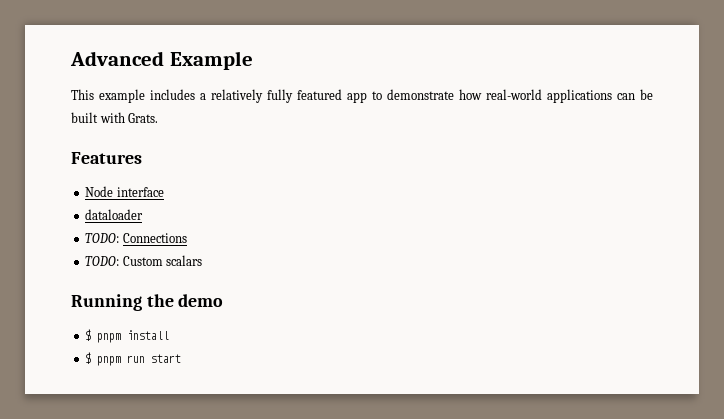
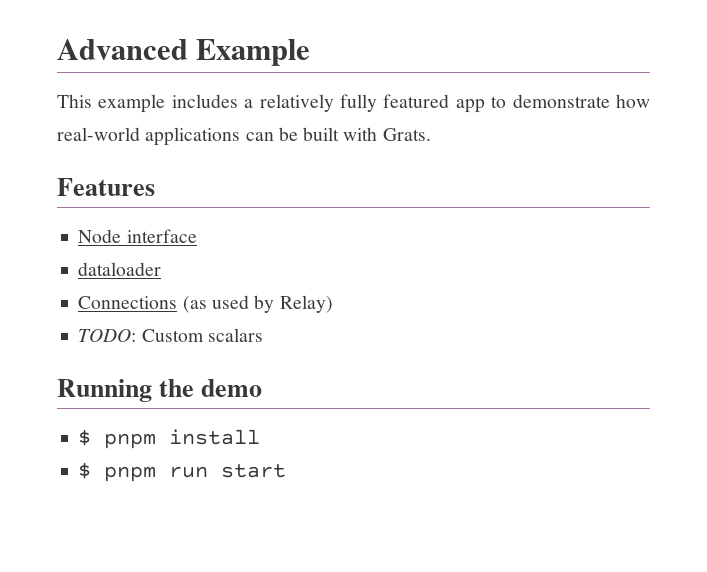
[85,233,120,243] TODO: -> (162, 269) none
(187, 238) none -> [182,295,333,313] (as used by Relay)

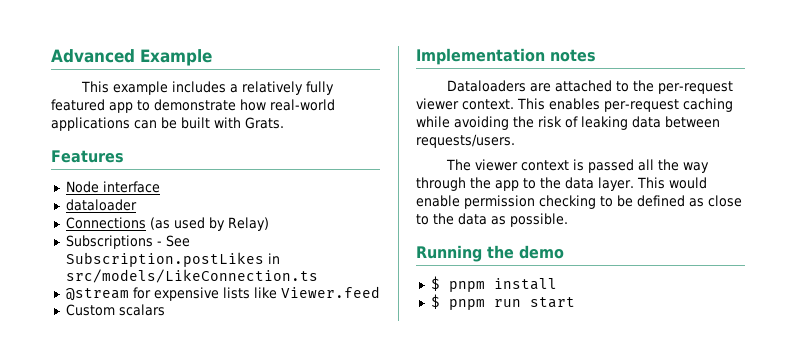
[78,328,263,342] TODO: Custom scalars -> [65,235,190,249] [65,252,280,267] [65,269,318,283] [65,286,380,301] [65,304,165,316] [416,48,596,65] [447,80,734,94] [416,98,733,112] [416,116,720,130] [416,134,515,148] [446,159,710,173] [416,177,707,191] [416,195,742,209] [416,213,568,227] Subscriptions - See Subscription.postLikes in src/models/LikeConnection.ts // @stream for expensive lists like Viewer.feed // Custom scalars // Implementation notes // Dataloaders are attached to the per-request viewer context. This enables per-request caching while avoiding the risk of leaking data between requests/users. // The viewer context is passed all the way through the app to the data layer. This would enable permission checking to be defined as close to the data as possible.

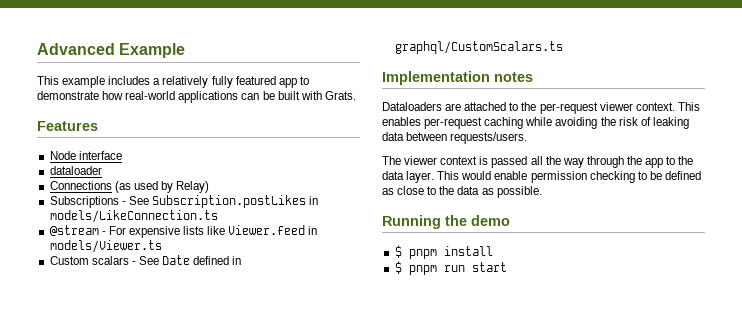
[65,269,318,283] src/models/LikeConnection.ts -> [49,210,218,223] models/LikeConnection.ts
[132,287,151,299] for -> [101,226,126,235] - For
(380, 292) none -> [308,226,318,235] [49,240,162,253] in models/Viewer.ts
(165, 310) none -> [131,255,242,265] [394,41,563,54] - See Date defined in graphql/CustomScalars.ts

